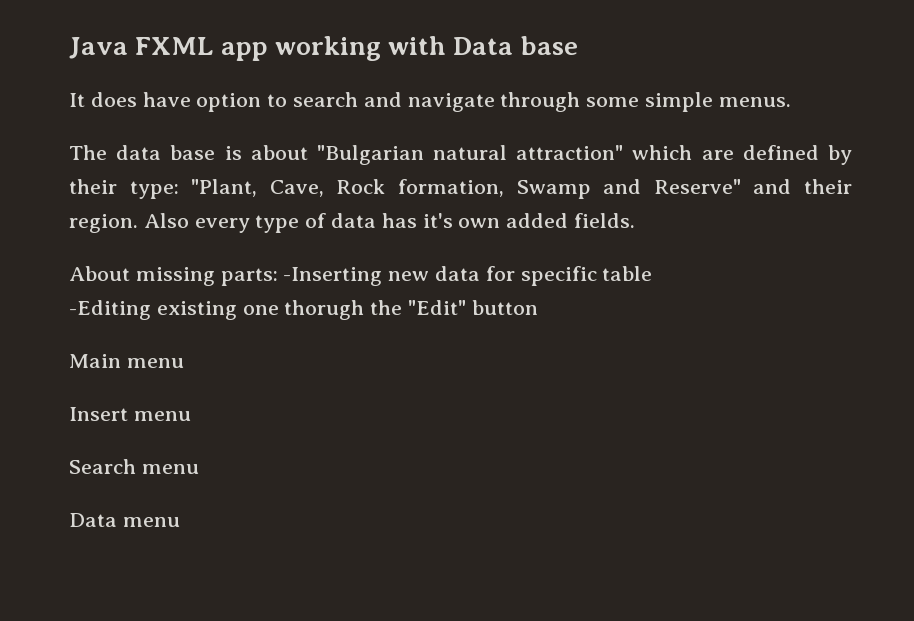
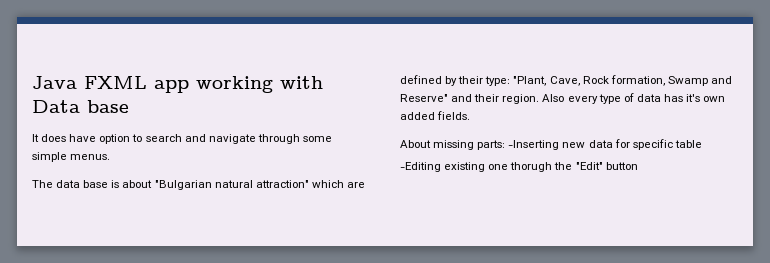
[69,354,184,368] [69,407,191,421] [69,459,199,474] [69,513,180,527] // Main menu // Insert menu // Search menu // Data menu -> (638, 166) none

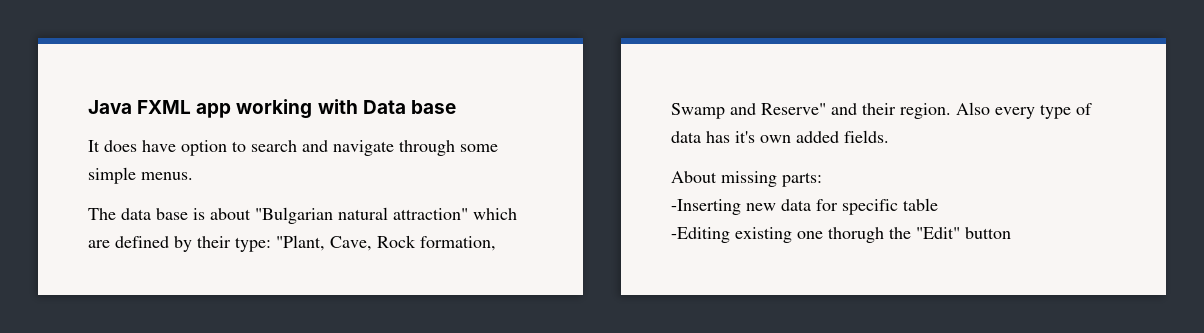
(506, 145) none -> (822, 179) //

